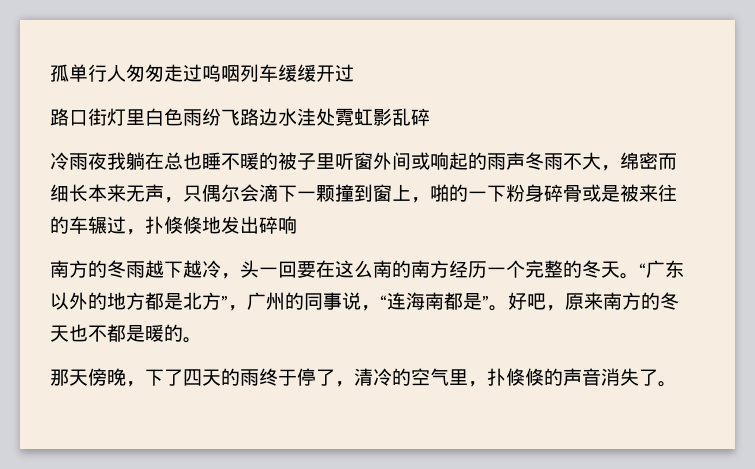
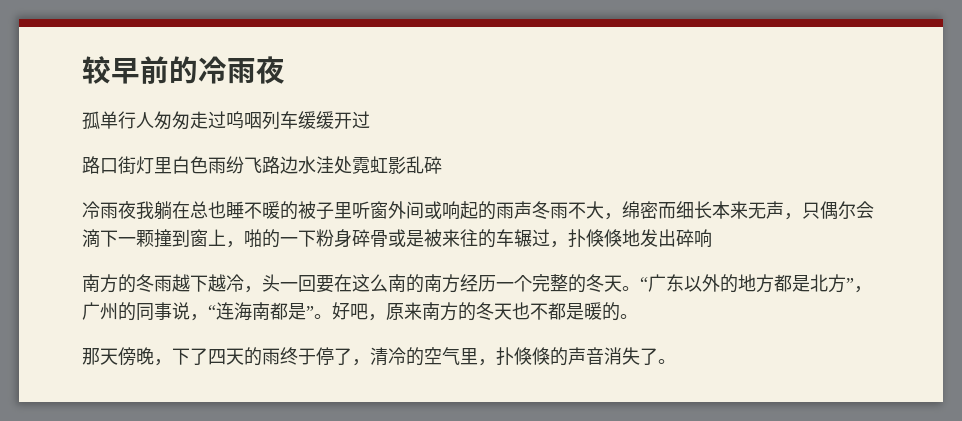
(50, 73) none -> [82,56,285,84] 较早前的冷雨夜 //

